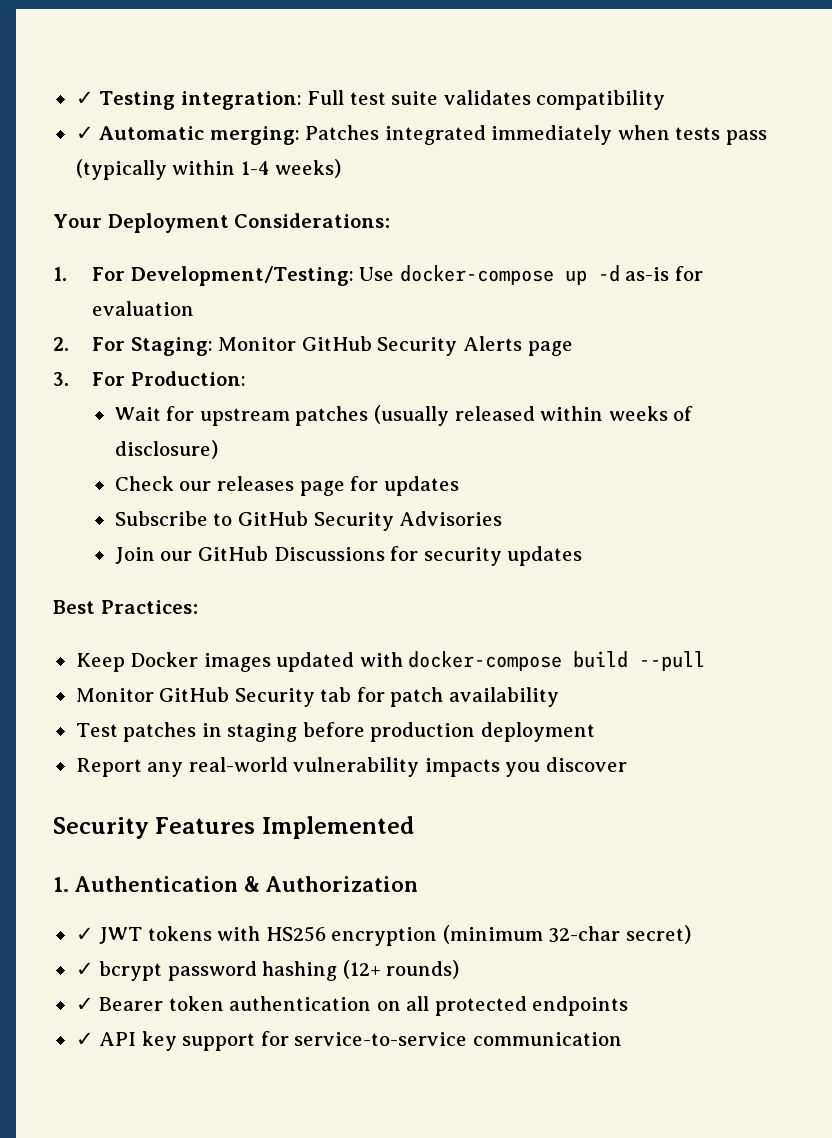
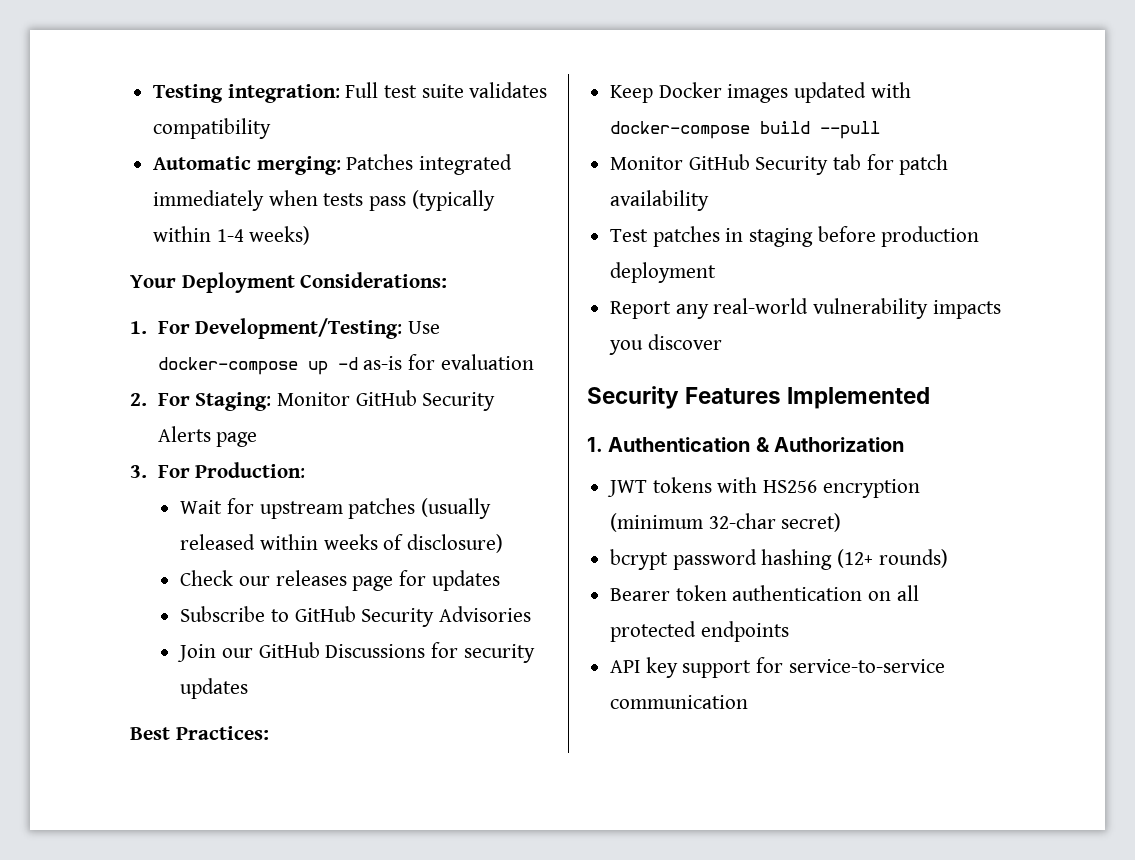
[75,91,94,105] ✓ -> (153, 93) none
[75,126,94,140] ✓ -> (272, 128) none
[75,927,94,941] ✓ -> (905, 444) none
[75,962,94,976] ✓ -> (842, 522) none
[75,997,94,1011] ✓ -> (948, 558) none
[75,1032,94,1046] ✓ -> (789, 631) none

